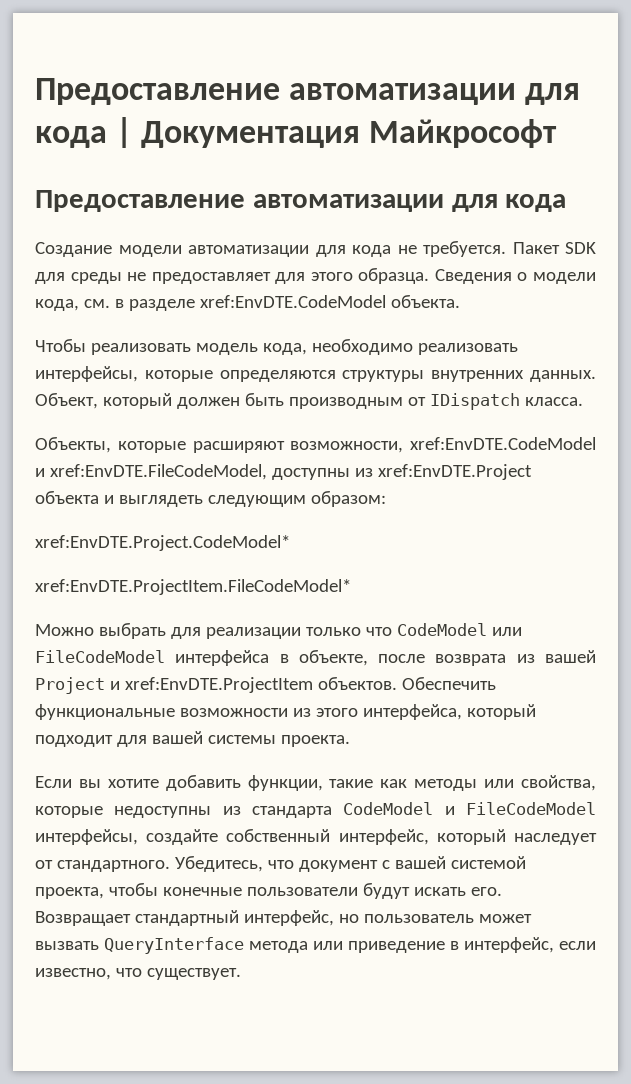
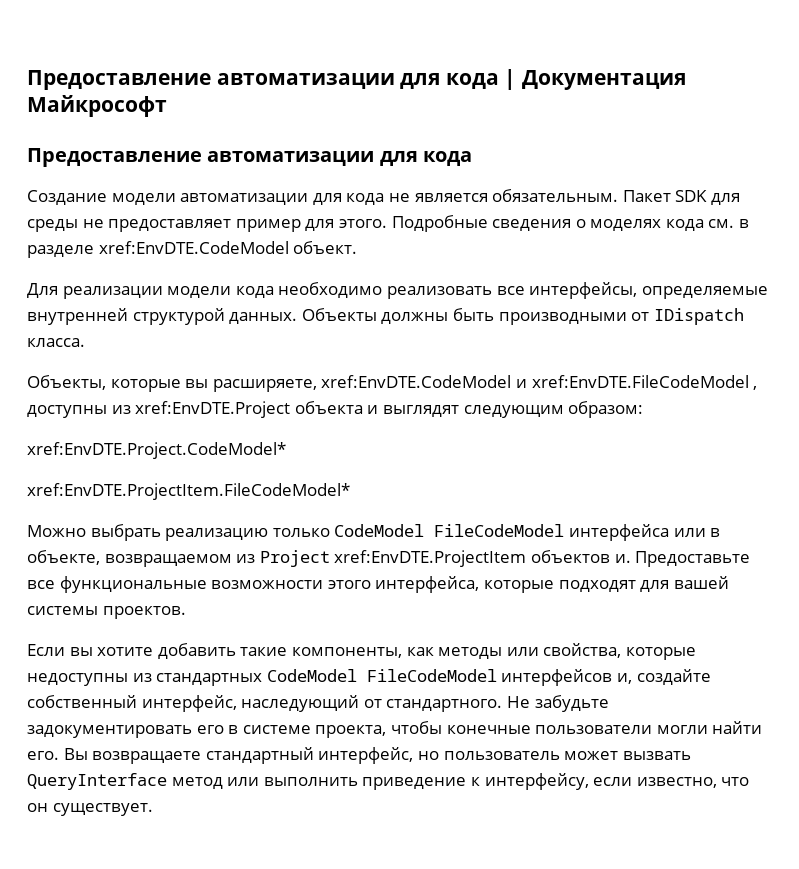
[423,241,506,257] требуется. -> [414,189,619,202] является обязательным.
[275,268,596,284] [35,295,460,311] [35,339,518,355] [35,366,596,382] [35,393,403,409] для этого образца. Сведения о модели кода, см. в разделе xref:EnvDTE.CodeModel объекта. // Чтобы реализовать модель кода, необходимо реализовать интерфейсы, которые определяются структуры внутренних данных. Объект, который должен быть производным -> [235,215,750,232] [27,241,358,258] [27,282,768,299] [27,308,627,325] пример для этого. Подробные сведения о моделях кода см. в разделе xref:EnvDTE.CodeModel объект. // Для реализации модели кода необходимо реализовать все интерфейсы, определяемые внутренней структурой данных. Объекты должны быть производными
[192,437,596,453] [35,464,267,480] расширяют возможности, xref:EnvDTE.CodeModel и xref:EnvDTE.FileCodeModel, -> [185,375,758,392] вы расширяете, xref:EnvDTE.CodeModel и xref:EnvDTE.FileCodeModel ,
[118,495,203,507] выглядеть -> [382,405,459,417] выглядят
[170,623,522,639] для реализации только что CodeModel или -> [165,524,425,541] реализацию только CodeModel
(270, 658) none -> [673,528,706,537] или
[378,650,596,666] [35,677,496,694] после возврата из вашей Project и xref:EnvDTE.ProjectItem объектов. Обеспечить -> [104,550,751,567] [27,580,55,589] возвращаемом из Project xref:EnvDTE.ProjectItem объектов и. Предоставьте все
[292,708,311,717] из -> (324, 584) none
[466,704,536,720] [35,735,113,747] который подходит -> [483,580,636,593] которые подходят
[280,735,350,747] проекта. -> [102,606,186,619] проектов.
[247,775,374,791] функции, такие -> [240,647,402,658] такие компоненты,
[251,802,596,818] [35,829,597,845] [35,856,526,872] [35,883,502,899] [35,911,131,926] стандарта CodeModel и FileCodeModel интерфейсы, создайте собственный интерфейс, который наследует от стандартного. Убедитесь, что документ с вашей системой проекта, чтобы конечные пользователи будут искать его. Возвращает -> [156,669,711,686] [27,695,609,712] [27,721,763,738] [27,748,202,764] стандартных CodeModel FileCodeModel интерфейсов и, создайте собственный интерфейс, наследующий от стандартного. Не забудьте задокументировать его в системе проекта, чтобы конечные пользователи могли найти его. Вы возвращаете
[249,937,554,953] метода или приведение в интерфейс, -> [171,773,589,790] метод или выполнить приведение к интерфейсу,
(142, 972) none -> [27,803,48,812] он

